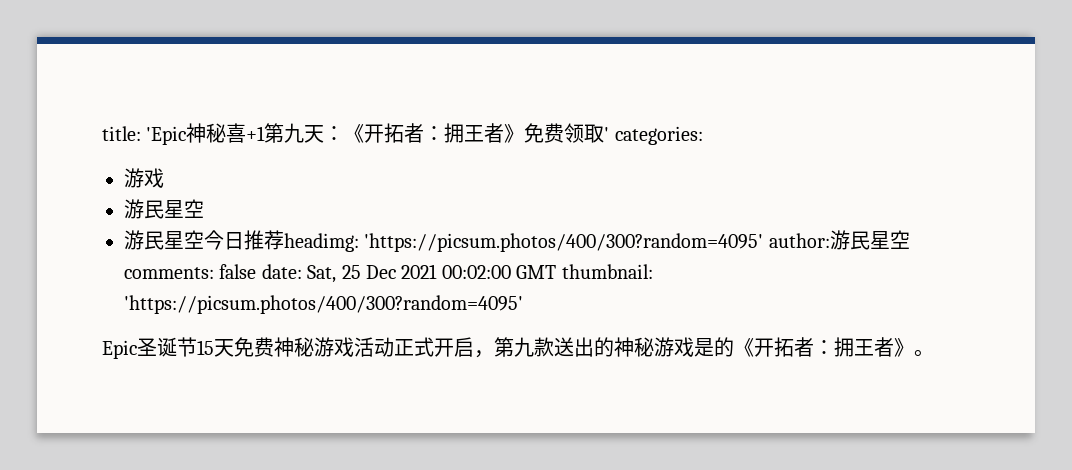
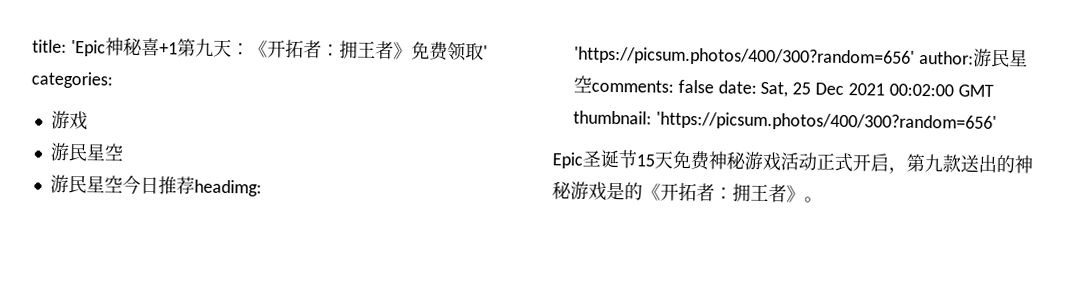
[364,233,764,252] 'https://picsum.photos/400/300?random=4095' -> [573,46,915,67] 'https://picsum.photos/400/300?random=656'
[124,295,523,314] 'https://picsum.photos/400/300?random=4095' -> [655,111,997,132] 'https://picsum.photos/400/300?random=656'

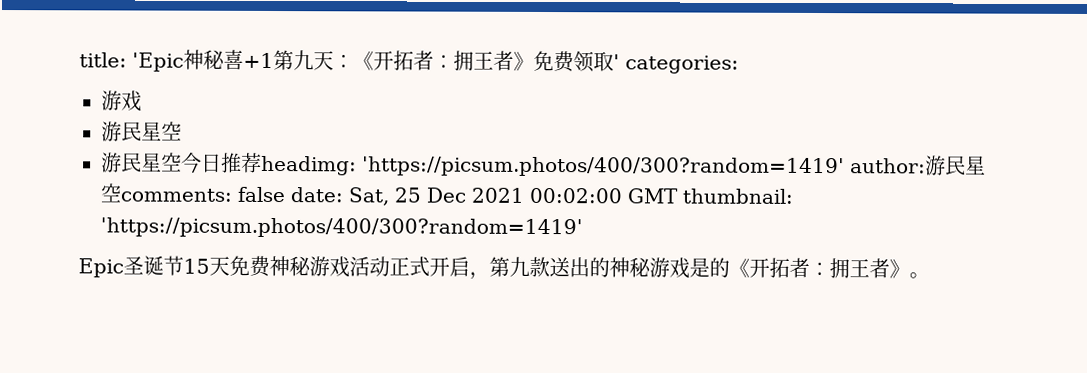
[573,46,915,67] 'https://picsum.photos/400/300?random=656' -> [362,156,845,178] 'https://picsum.photos/400/300?random=1419'
[655,111,997,132] 'https://picsum.photos/400/300?random=656' -> [100,217,583,239] 'https://picsum.photos/400/300?random=1419'

